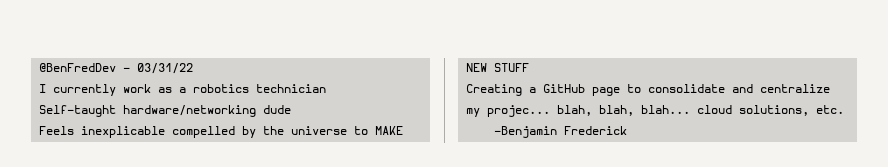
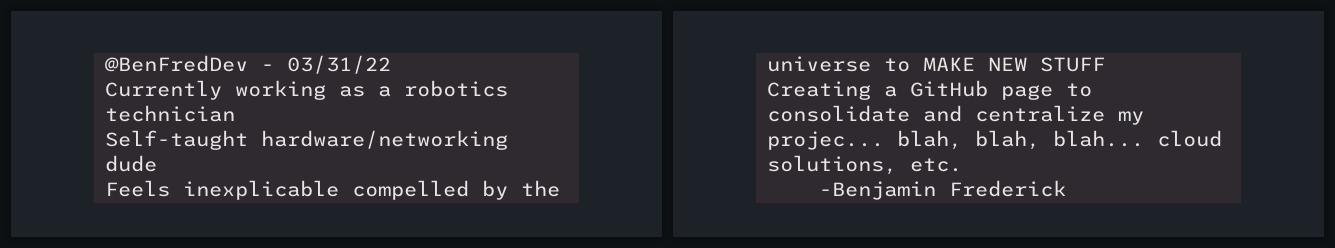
[38,84,151,96] I currently work -> [104,80,326,100] Currently working

